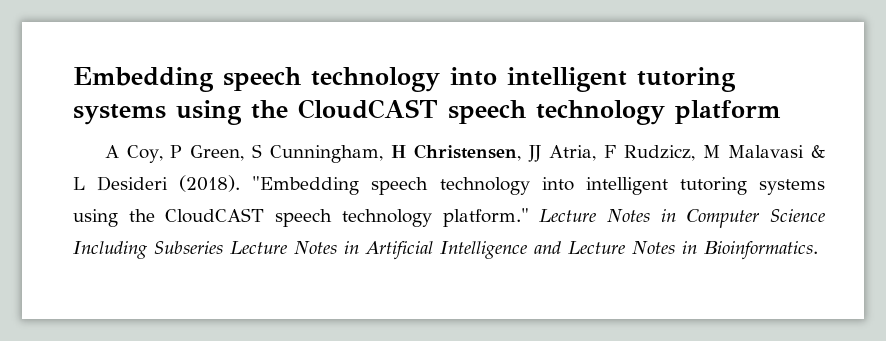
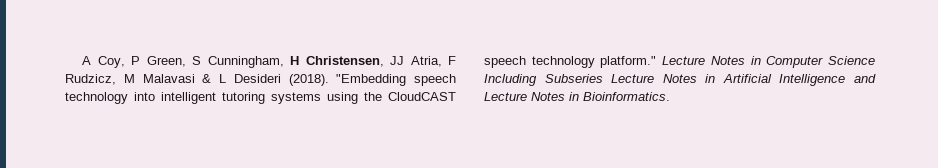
[73,67,736,92] [73,99,781,125] Embedding speech technology into intelligent tutoring systems using the CloudCAST speech technology platform // -> (82, 60) none

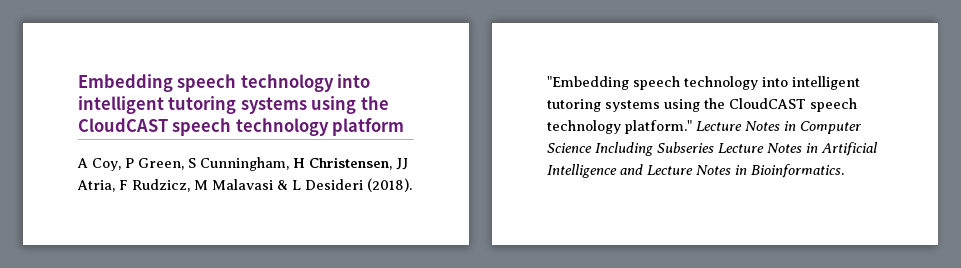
(82, 60) none -> [78,74,371,92] [78,96,389,114] [78,118,405,136] Embedding speech technology into intelligent tutoring systems using the CloudCAST speech technology platform //

